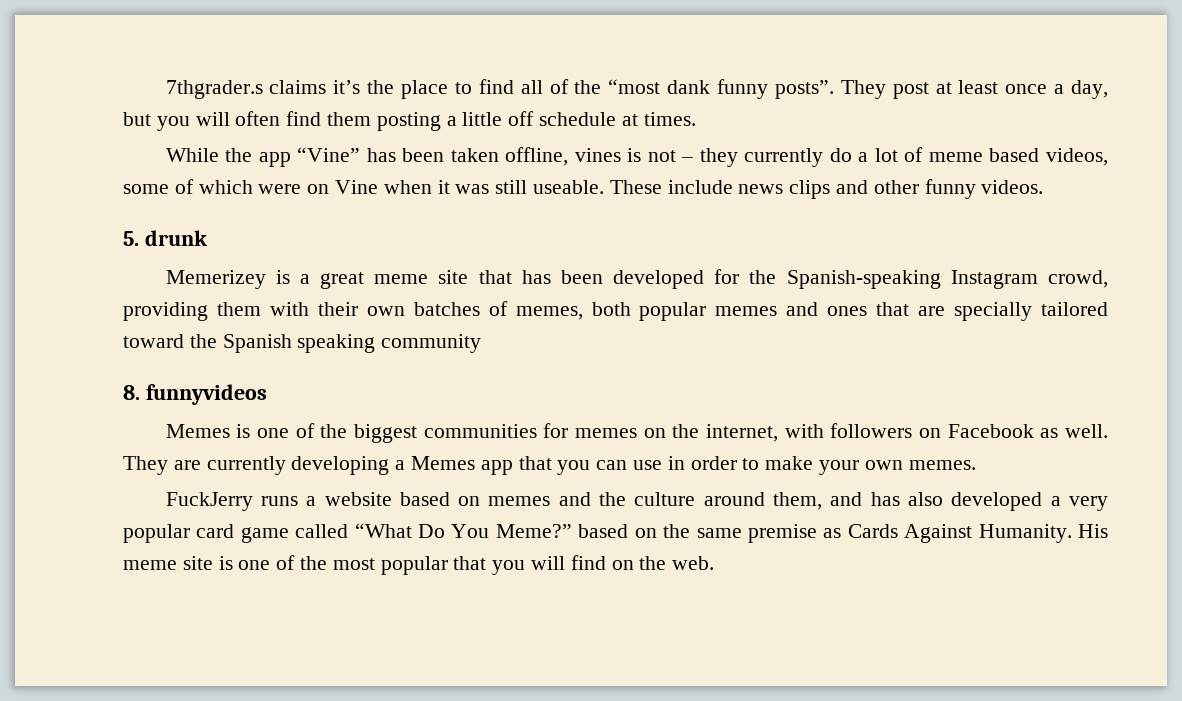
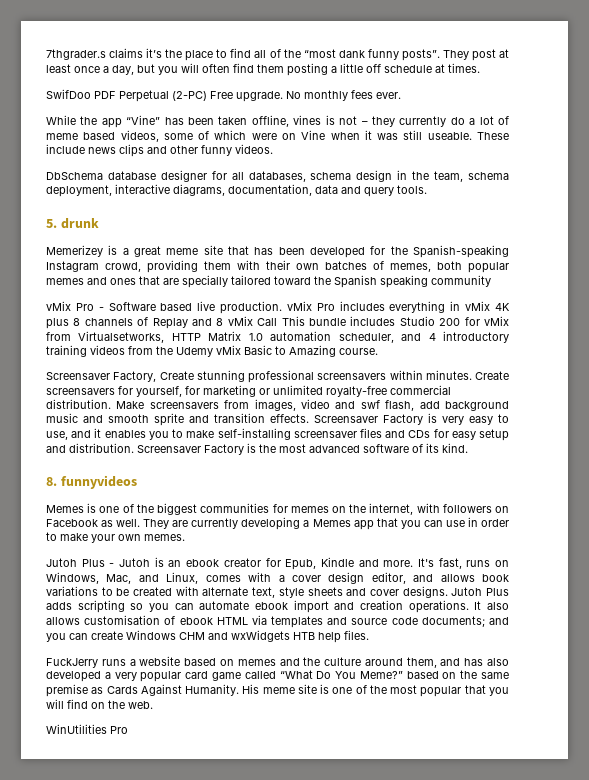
(696, 119) none -> [46,89,401,102] // SwifDoo PDF Perpetual (2-PC) Free upgrade. No monthly fees ever.
(1044, 187) none -> [46,170,510,182] [46,184,427,197] // DbSchema database designer for all databases, schema design in the team, schema deployment, interactive diagrams, documentation, data and query tools.
(482, 343) none -> [46,301,511,314] [46,316,509,329] [46,331,510,343] [46,345,378,357] [46,370,509,383] [46,385,451,397] [46,399,509,411] [46,413,509,426] [46,428,510,441] [46,443,468,455] // vMix Pro - Software based live production. vMix Pro includes everything in vMix 4K plus 8 channels of Replay and 8 vMix Call This bundle includes Studio 200 for vMix from Virtualsetworks, HTTP Matrix 1.0 automation scheduler, and 4 introductory training videos from the Udemy vMix Basic to Amazing course. // Screensaver Factory, Create stunning professional screensavers within minutes. Create screensavers for yourself, for marketing or unlimited royalty-free commercial distribution. Make screensavers from images, video and swf flash, add background music and smooth sprite and transition effects. Screensaver Factory is very easy to use, and it enables you to make self-installing screensaver files and CDs for easy setup and distribution. Screensaver Factory is the most advanced software of its kind.
(976, 465) none -> [46,557,509,570] [46,572,510,584] [46,586,509,598] [46,600,510,613] [46,615,510,628] [46,630,369,643] // Jutoh Plus - Jutoh is an ebook creator for Epub, Kindle and more. It's fast, runs on Windows, Mac, and Linux, comes with a cover design editor, and allows book variations to be created with alternate text, style sheets and cover designs. Jutoh Plus adds scripting so you can automate ebook import and creation operations. It also allows customisation of ebook HTML via templates and source code documents; and you can create Windows CHM and wxWidgets HTB help files.
(715, 563) none -> [46,724,128,734] // WinUtilities Pro

